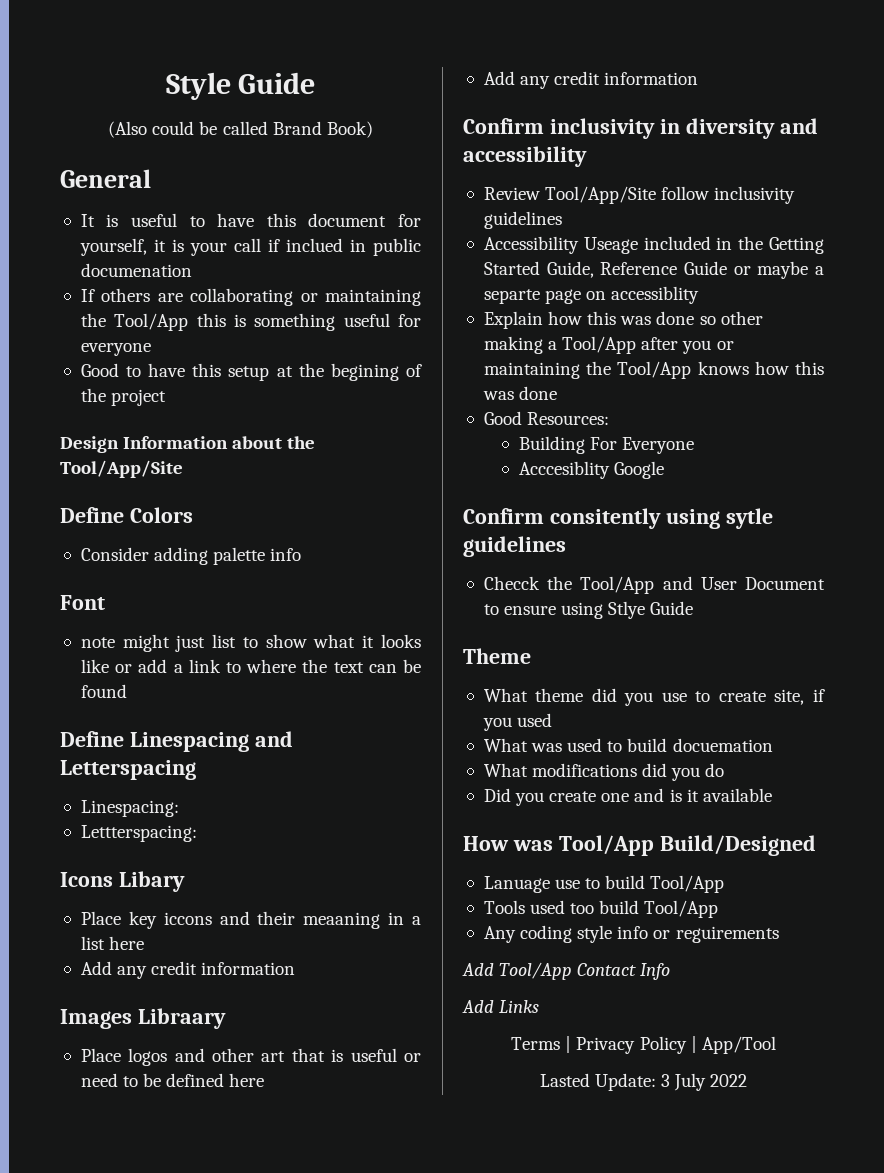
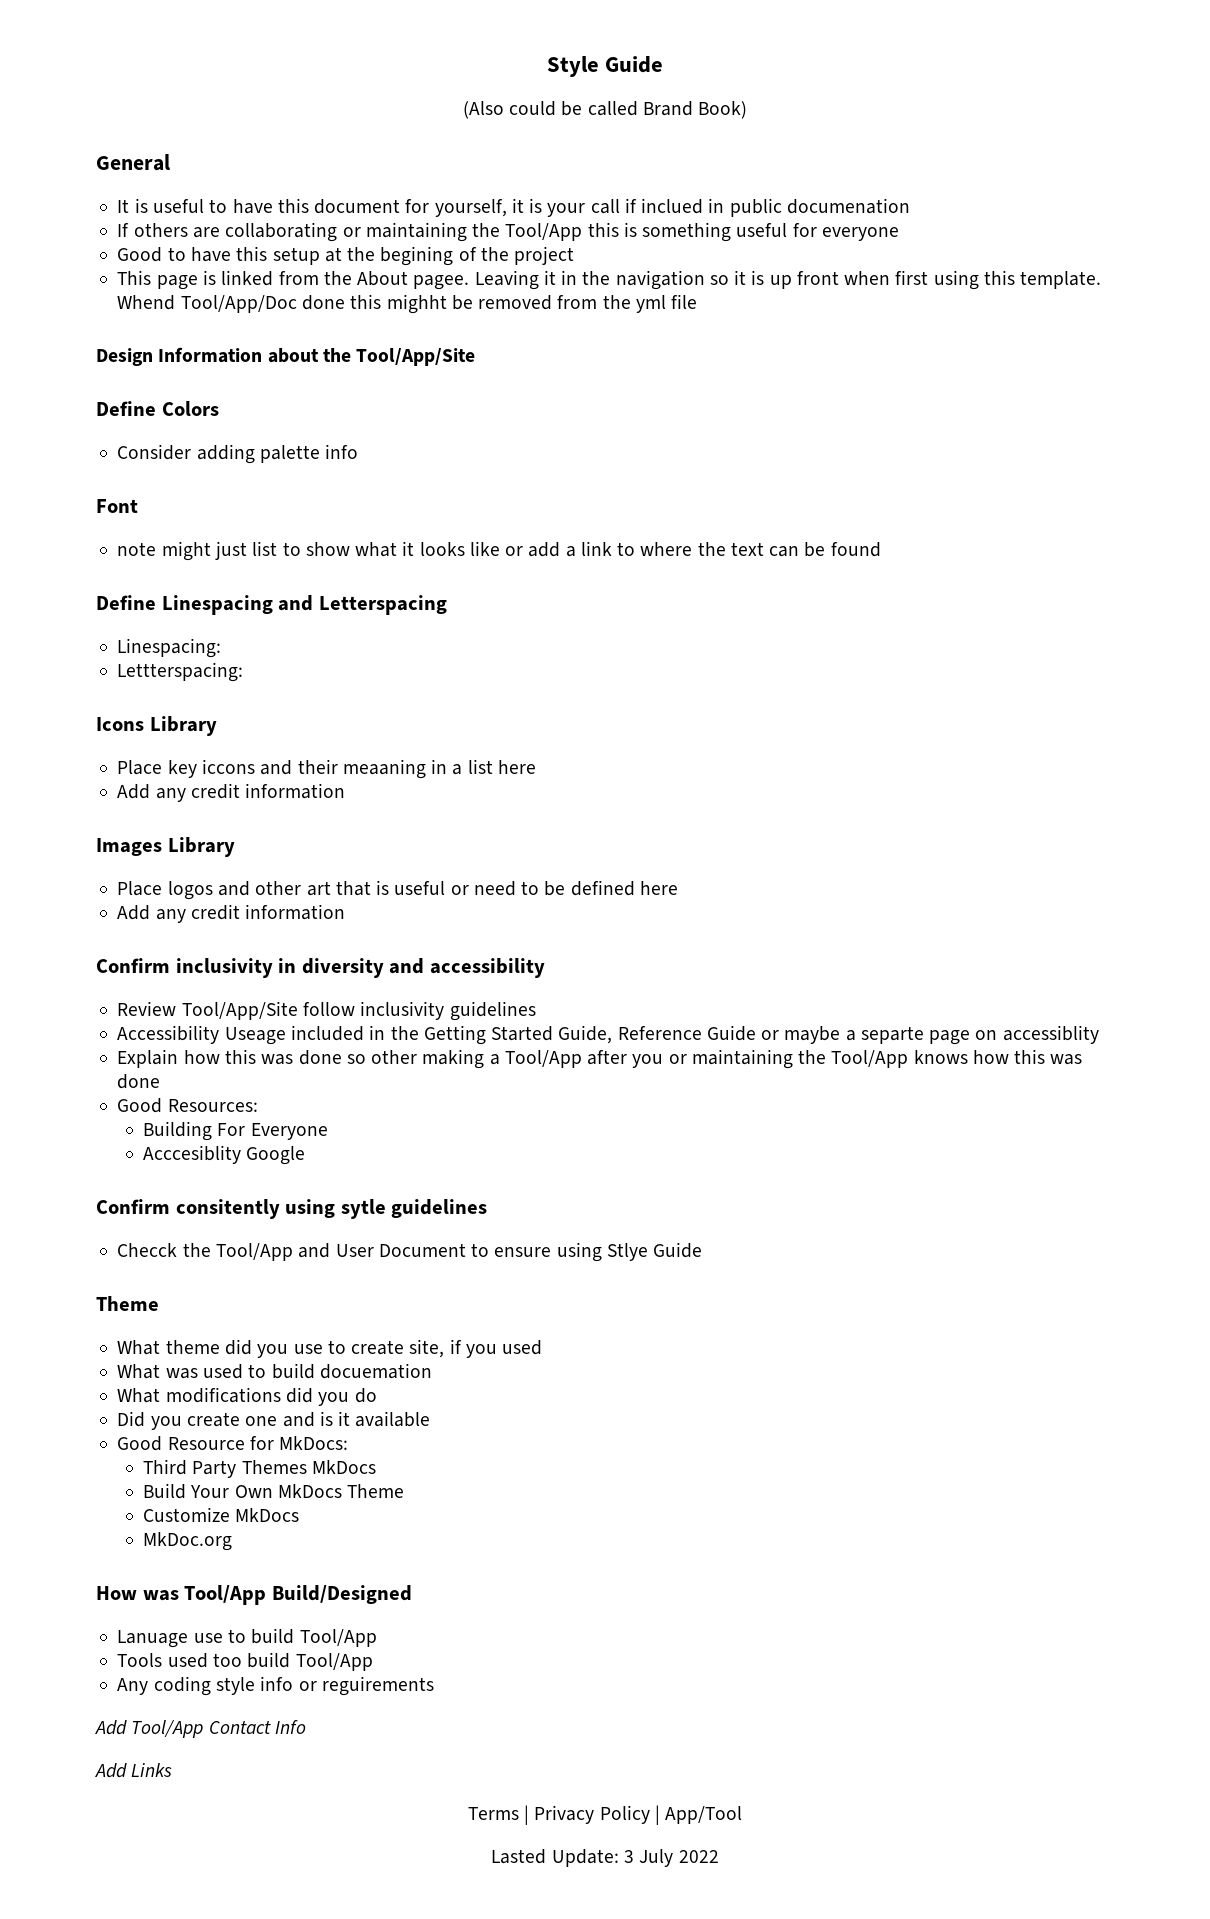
(167, 397) none -> [117,270,1102,290] [117,294,698,314] // This page is linked from the About pagee. Leaving it in the navigation so it is up front when first using this template. Whend Tool/App/Doc done this mighht be removed from the yml file
[118,871,185,892] Libary -> [149,716,217,736] Library
[137,1008,226,1029] Libraary -> [167,837,235,857] Library
(772, 795) none -> [117,1436,349,1451] [143,1459,376,1478] [143,1483,405,1499] [143,1507,300,1522] [143,1532,233,1551] // Good Resource for MkDocs: // Third Party Themes MkDocs // Build Your Own MkDocs Theme // Customize MkDocs // MkDoc.org

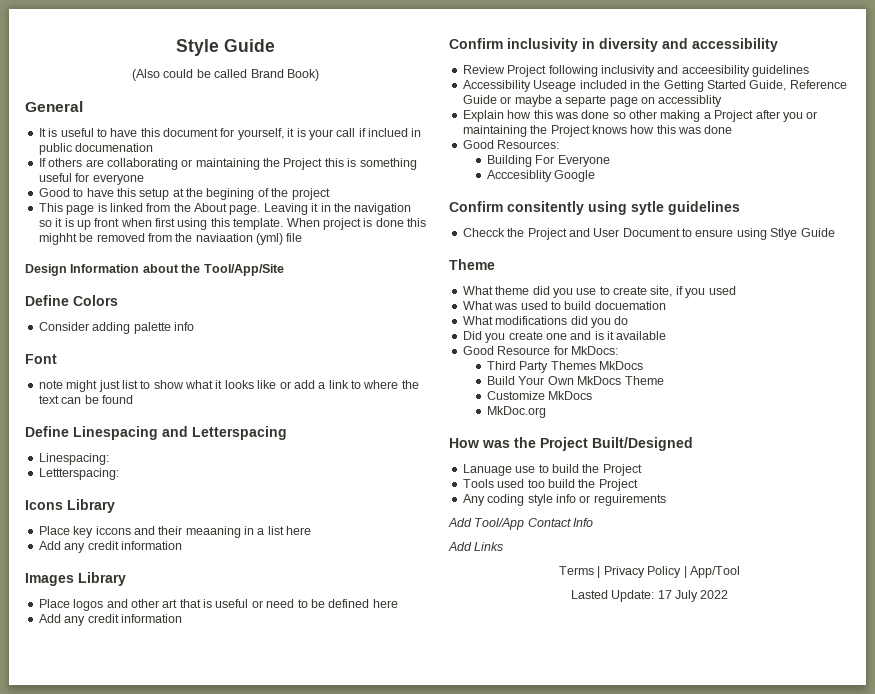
[505,223,583,241] Tool/App -> [283,158,323,170] Project
[413,275,470,290] pagee. -> [229,205,261,215] page.
[117,295,297,313] Whend Tool/App/Doc -> [286,218,373,230] When project is
[635,295,666,313] yml -> [195,233,283,245] naviaation (yml)
[181,1001,445,1020] Tool/App/Site follow inclusivity -> [507,65,750,77] Project following inclusivity and acceesibility
[504,1050,582,1068] Tool/App -> [714,110,754,122] Project
[831,1050,909,1068] Tool/App -> [550,125,590,137] Project
[215,1243,293,1261] Tool/App -> [527,228,567,240] Project
[184,1585,412,1605] Tool/App Build/Designed -> [514,437,693,451] the Project Built/Designed
[299,1629,377,1647] Tool/App -> [582,464,642,476] the Project
[295,1653,373,1671] Tool/App -> [578,479,638,491] the Project
[624,1850,634,1863] 3 -> [657,590,672,599] 17

